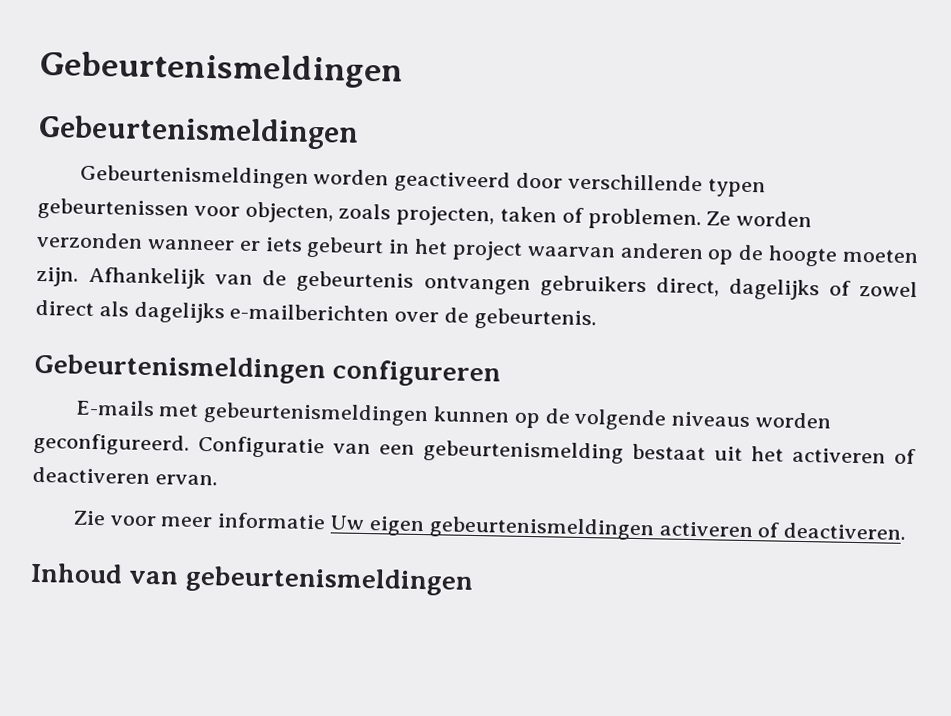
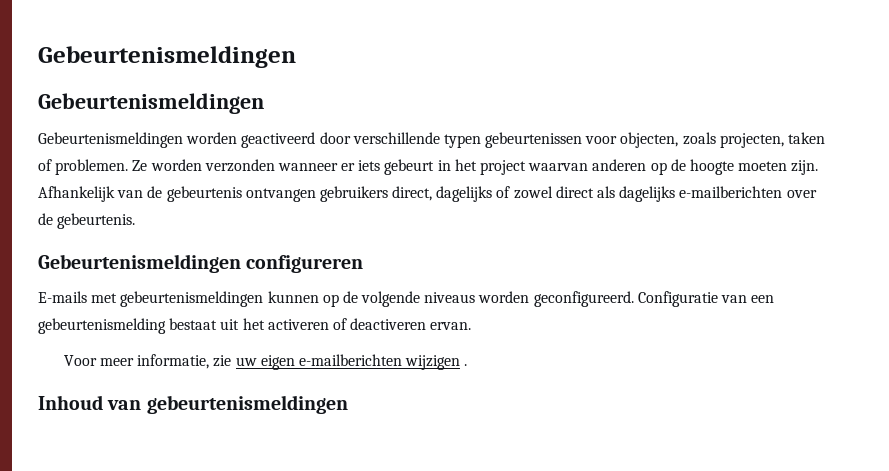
[72,510,908,541] Zie voor meer informatie Uw eigen gebeurtenismeldingen activeren of deactiveren. -> [63,354,468,370] Voor meer informatie, zie uw eigen e-mailberichten wijzigen .

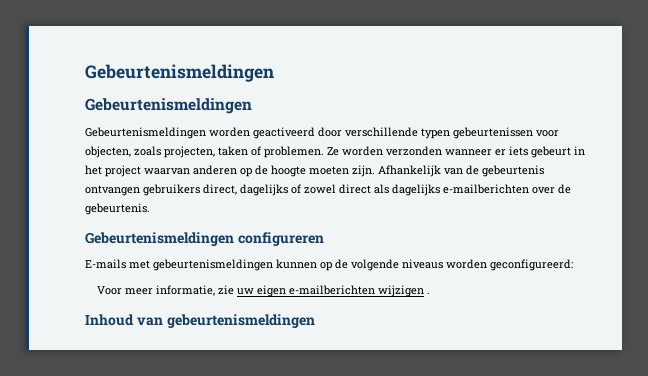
[533,291,775,307] [38,318,472,334] geconfigureerd. Configuratie van een gebeurtenismelding bestaat uit het activeren of deactiveren ervan. -> [490,259,573,271] geconfigureerd:

